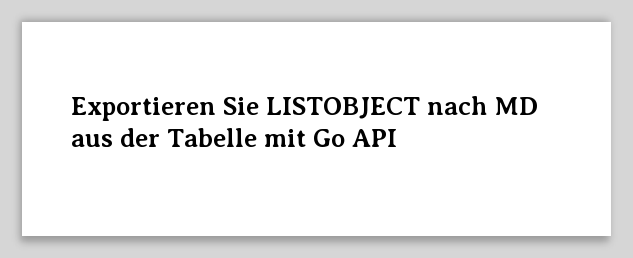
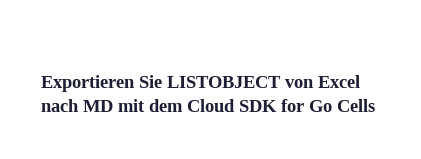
[427,96,539,115] [71,128,398,147] nach MD aus der Tabelle mit Go API -> [285,75,360,88] [41,99,375,112] von Excel nach MD mit dem Cloud SDK for Go Cells

